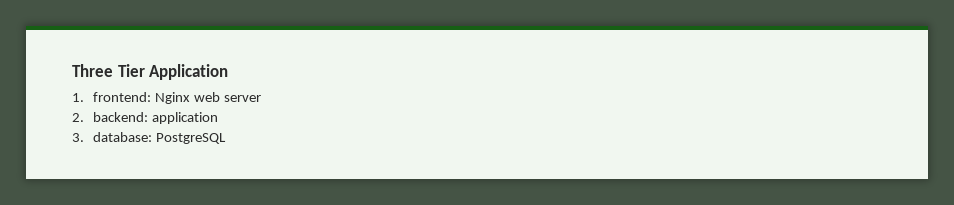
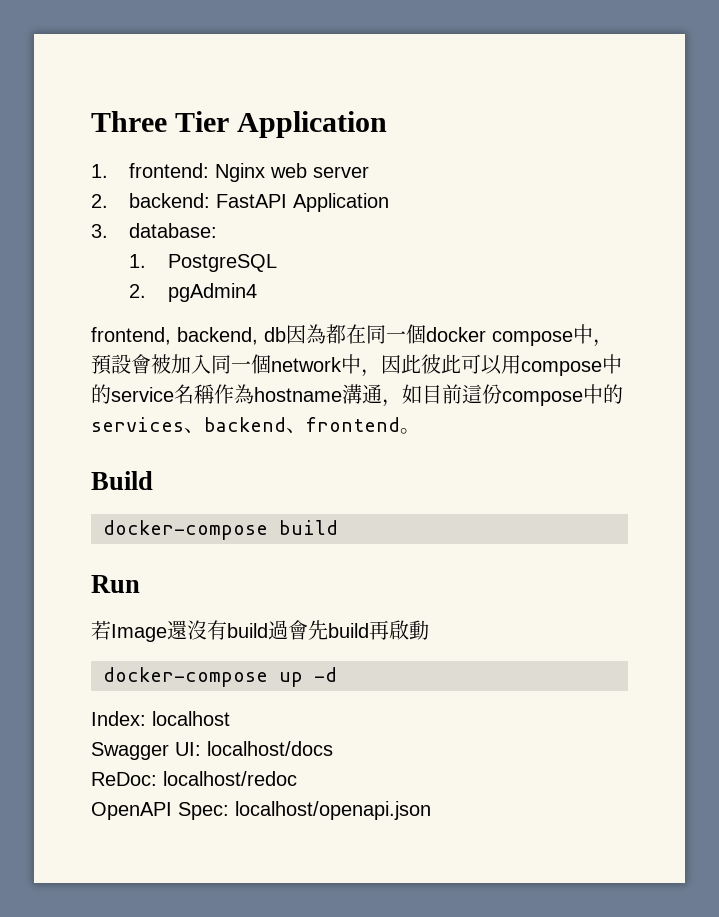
[151,112,218,124] application -> [216,193,390,212] FastAPI Application
(152, 137) none -> [129,254,147,268] // 1.
(226, 138) none -> [129,283,257,302] [91,324,613,347] [91,354,622,377] [91,384,623,407] [91,417,420,434] [91,471,153,490] [103,520,338,540] [91,575,140,593] [91,620,429,642] [103,667,337,687] [91,711,230,726] [91,741,333,760] [91,771,297,786] [91,801,431,820] // 2. pgAdmin4 // frontend, backend, db因為都在同一個docker compose中，預設會被加入同一個network中，因此彼此可以用compose中的service名稱作為hostname溝通，如目前這份compose中的services、backend、frontend。 // Build // docker-compose build // Run // 若Image還沒有build過會先build再啟動 // docker-compose up -d // Index: localhost // Swagger UI: localhost/docs // ReDoc: localhost/redoc // OpenAPI Spec: localhost/openapi.json

